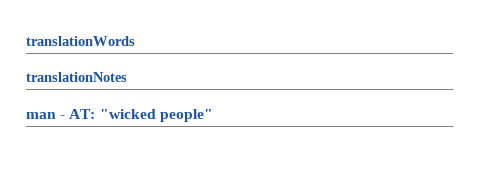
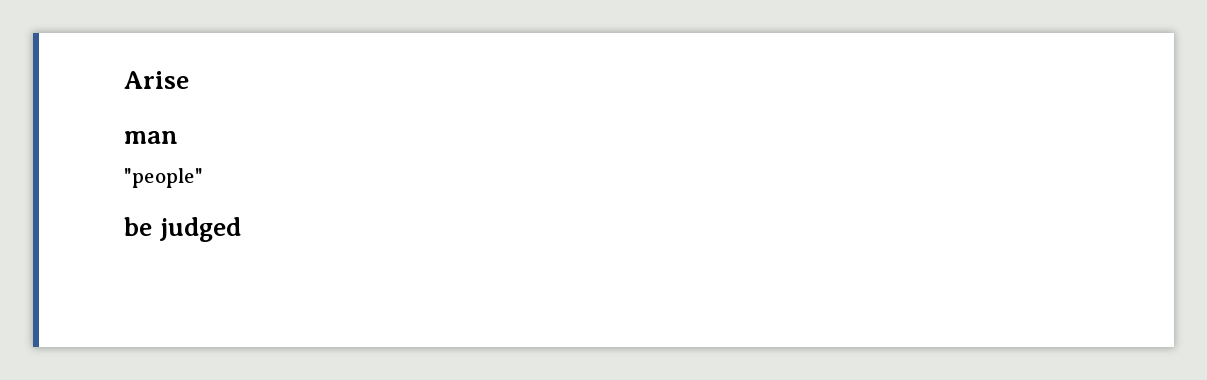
[26,36,135,46] [26,72,127,82] translationWords // translationNotes -> [124,71,189,89] Arise
[60,109,213,122] - AT: "wicked people" -> [124,168,203,188] [124,217,242,242] // "people" // be judged

